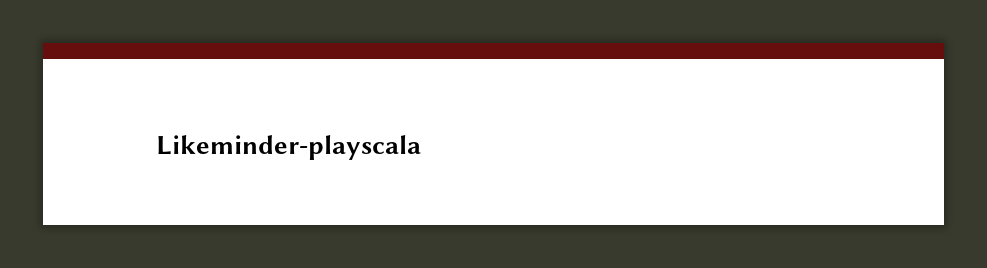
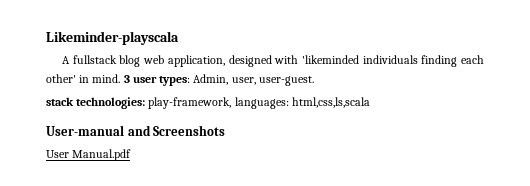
(421, 147) none -> [61,55,484,67] [46,74,314,86] [46,97,370,109] [46,125,226,136] [46,149,132,161] // A fullstack blog web application, designed with 'likeminded individuals finding each other' in mind. 3 user types: Admin, user, user-guest. // stack technologies: play-framework, languages: html,css,ls,scala // User-manual and Screenshots // User Manual.pdf

